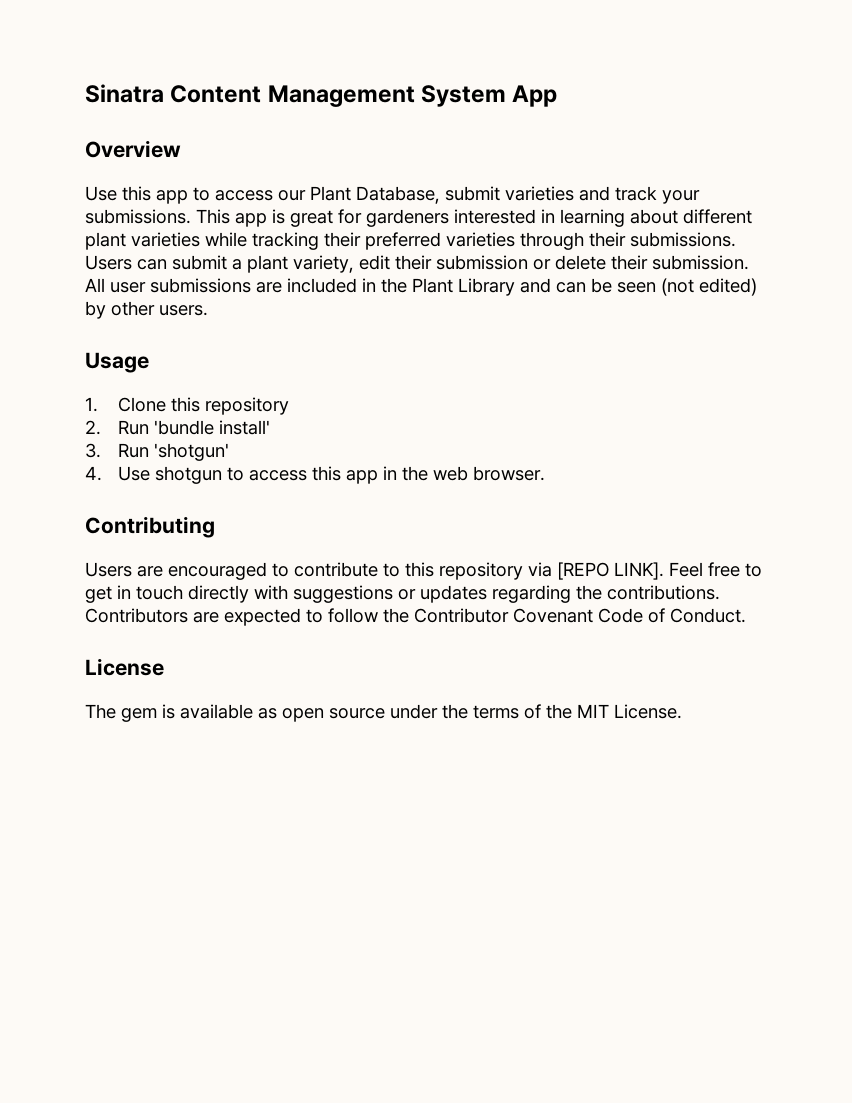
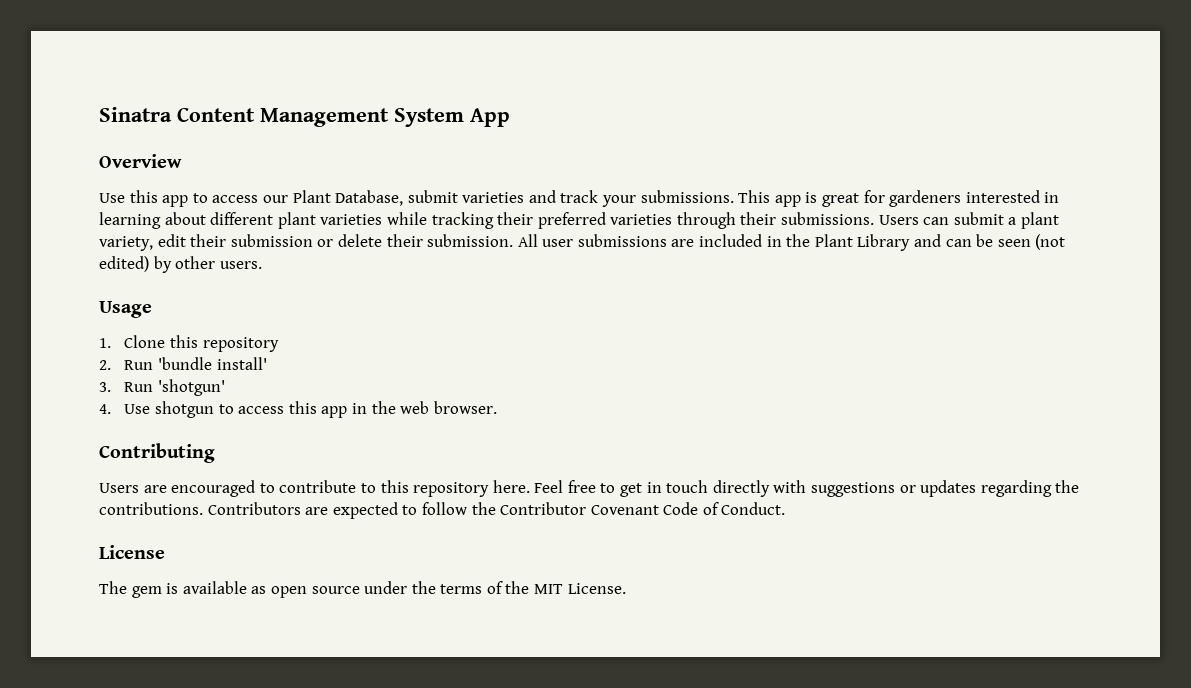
[528,562,664,580] via [REPO LINK]. -> [492,480,530,493] here.

